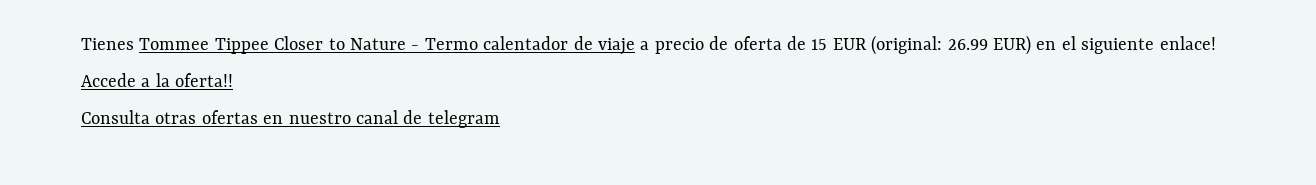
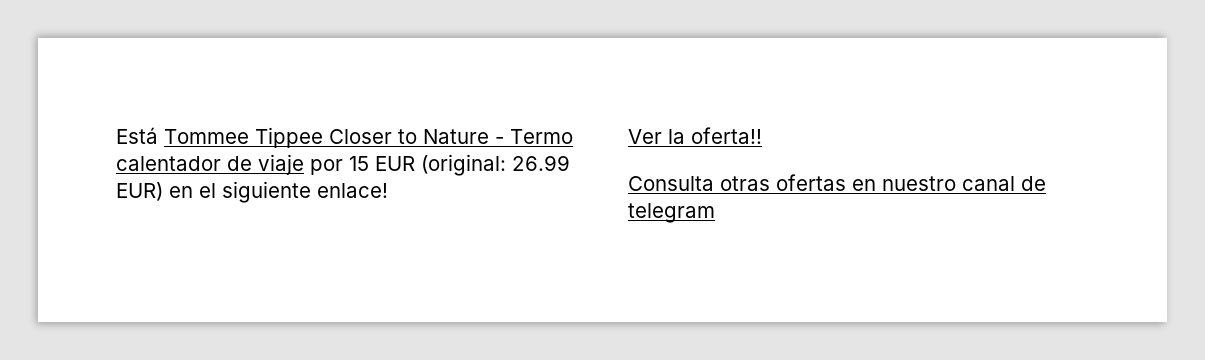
[81,38,134,50] Tienes -> [116,127,158,144] Está
[640,36,806,54] a precio de oferta de -> [310,159,343,175] por
[81,73,151,87] Accede a -> [628,129,662,144] Ver

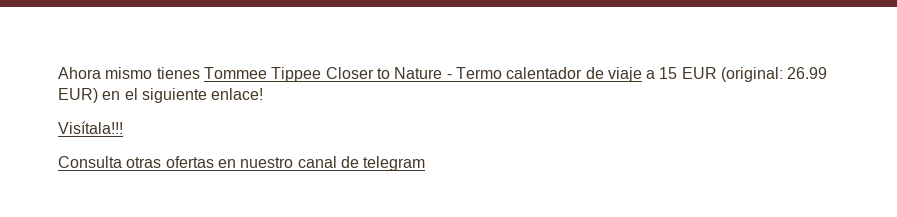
[116,127,158,144] Está -> [58,67,200,79] Ahora mismo tienes
[310,159,343,175] por -> [646,70,656,79] a
[628,127,762,144] Ver la oferta!! -> [58,121,123,134] Visítala!!!

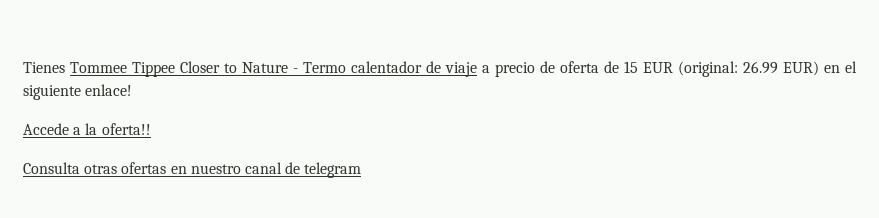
[58,67,200,79] Ahora mismo tienes -> [23,62,65,73] Tienes
(656, 74) none -> [495,61,619,77] precio de oferta de
[58,121,123,134] Visítala!!! -> [23,123,151,135] Accede a la oferta!!

